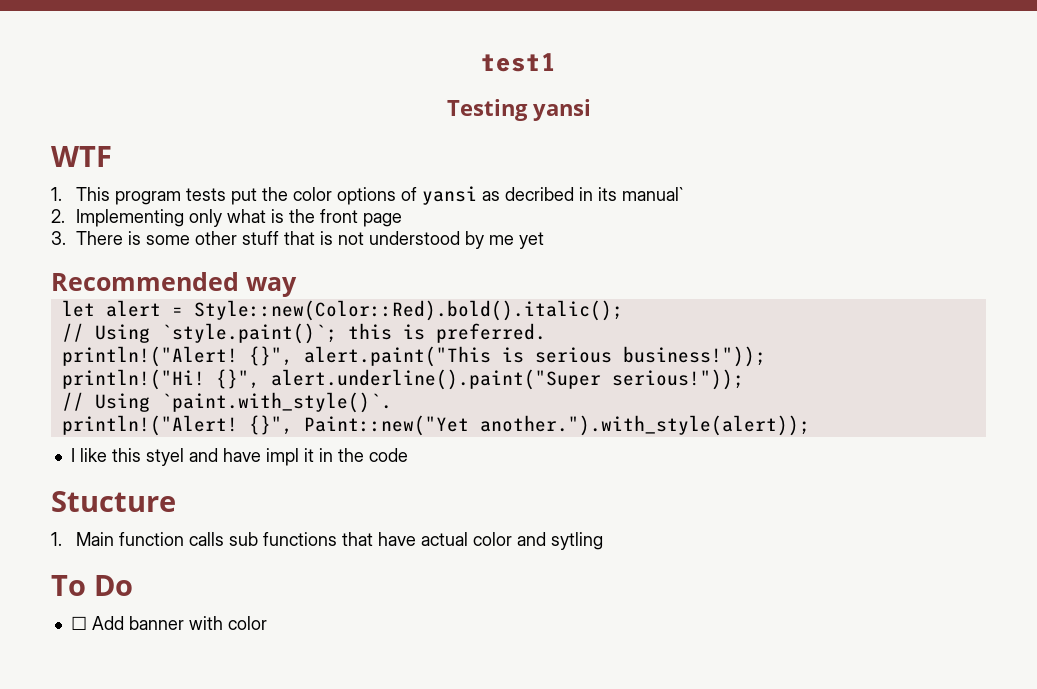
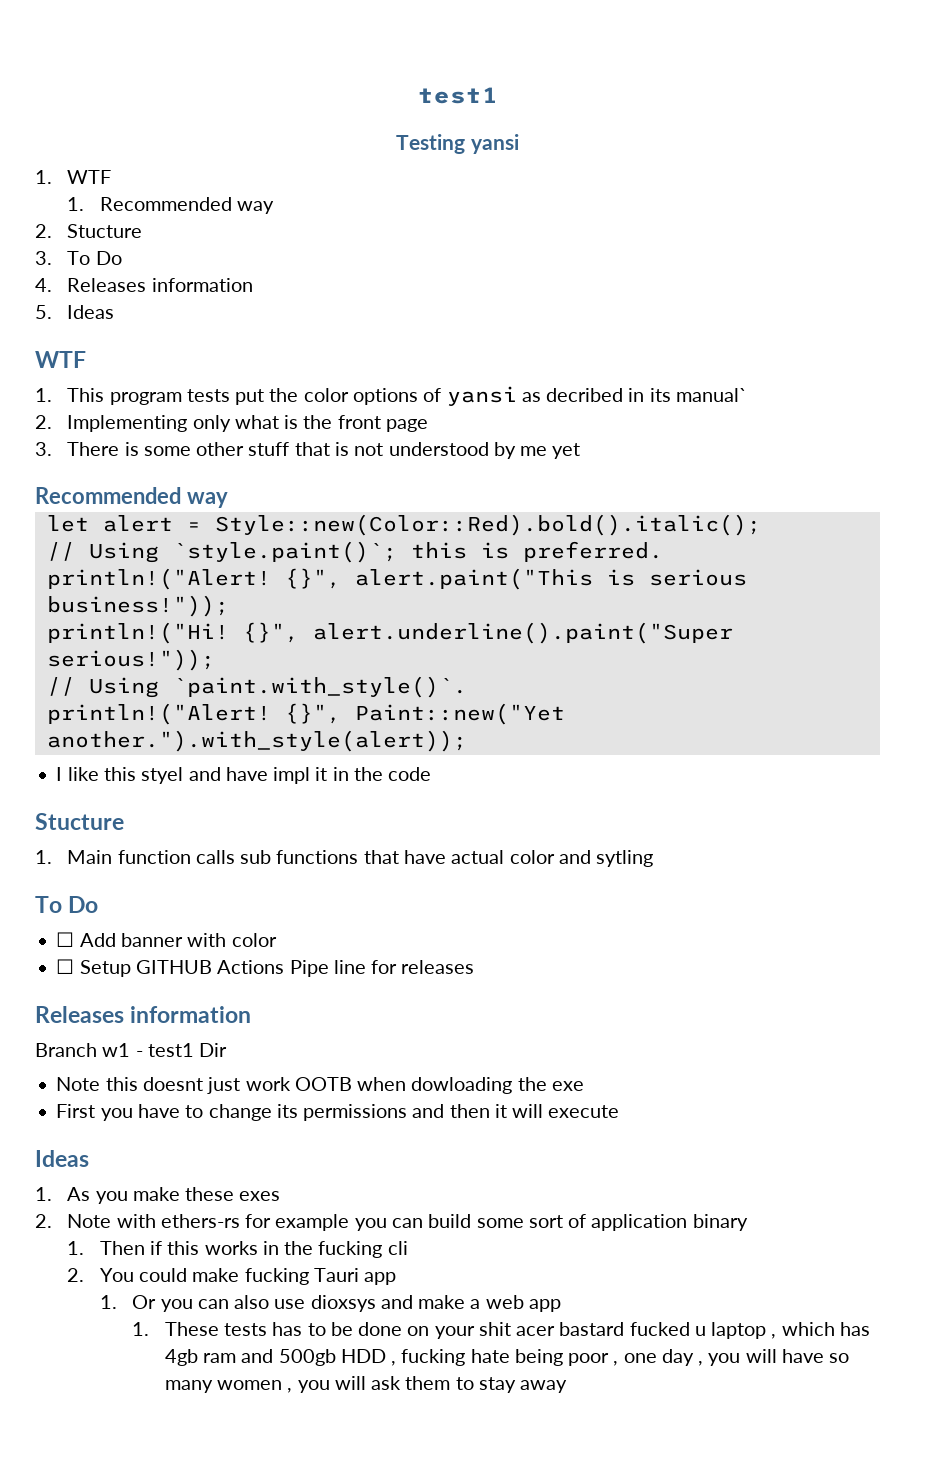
(591, 110) none -> [35,170,112,184] [67,197,275,214] [35,224,143,238] [35,251,122,265] [35,278,253,292] [35,305,115,319] // 1. WTF // 1. Recommended way // 2. Stucture // 3. To Do // 4. Releases information // 5. Ideas
(267, 623) none -> [56,959,475,977] [35,1006,252,1023] [35,1043,228,1057] [56,1077,584,1094] [56,1104,620,1121] [35,1150,89,1167] [35,1187,281,1204] [35,1214,748,1231] [67,1241,408,1258] [67,1268,397,1285] [99,1295,561,1312] [132,1322,870,1339] [164,1349,850,1366] [164,1376,568,1393] // ☐ Setup GITHUB Actions Pipe line for releases // Releases information // Branch w1 - test1 Dir // Note this doesnt just work OOTB when dowloading the exe // First you have to change its permissions and then it will execute // Ideas // 1. As you make these exes // 2. Note with ethers-rs for example you can build some sort of application binary // 1. Then if this works in the fucking cli // 2. You could make fucking Tauri app // 1. Or you can also use dioxsys and make a web app // 1. These tests has to be done on your shit acer bastard fucked u laptop , which has 4gb ram and 500gb HDD , fucking hate being poor , one day , you will have so many women , you will ask them to stay away

